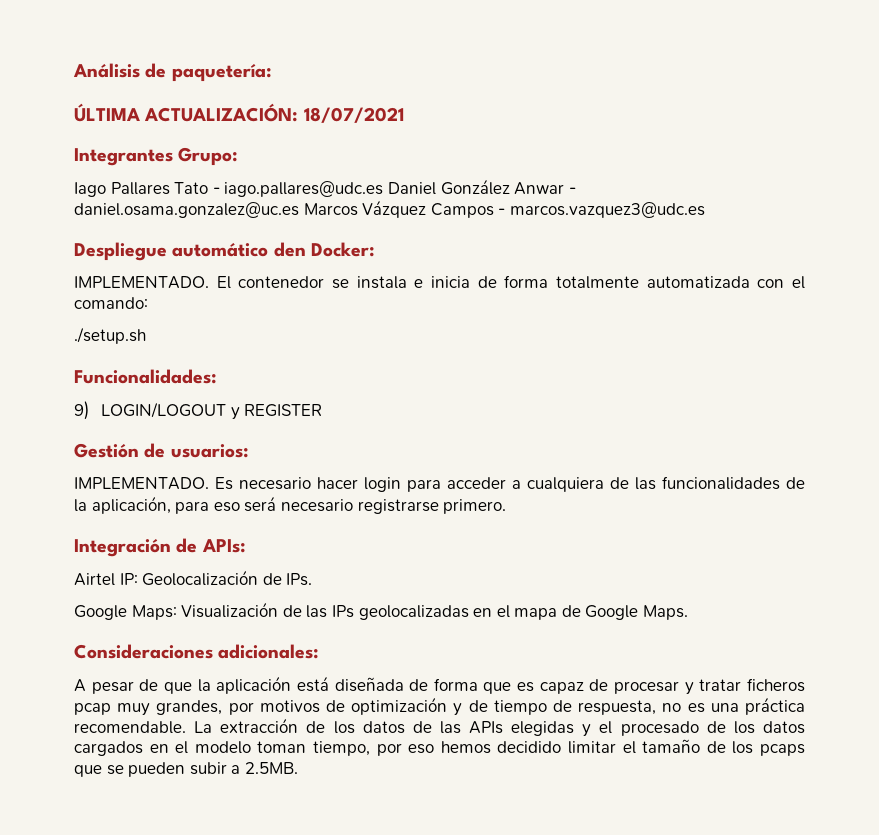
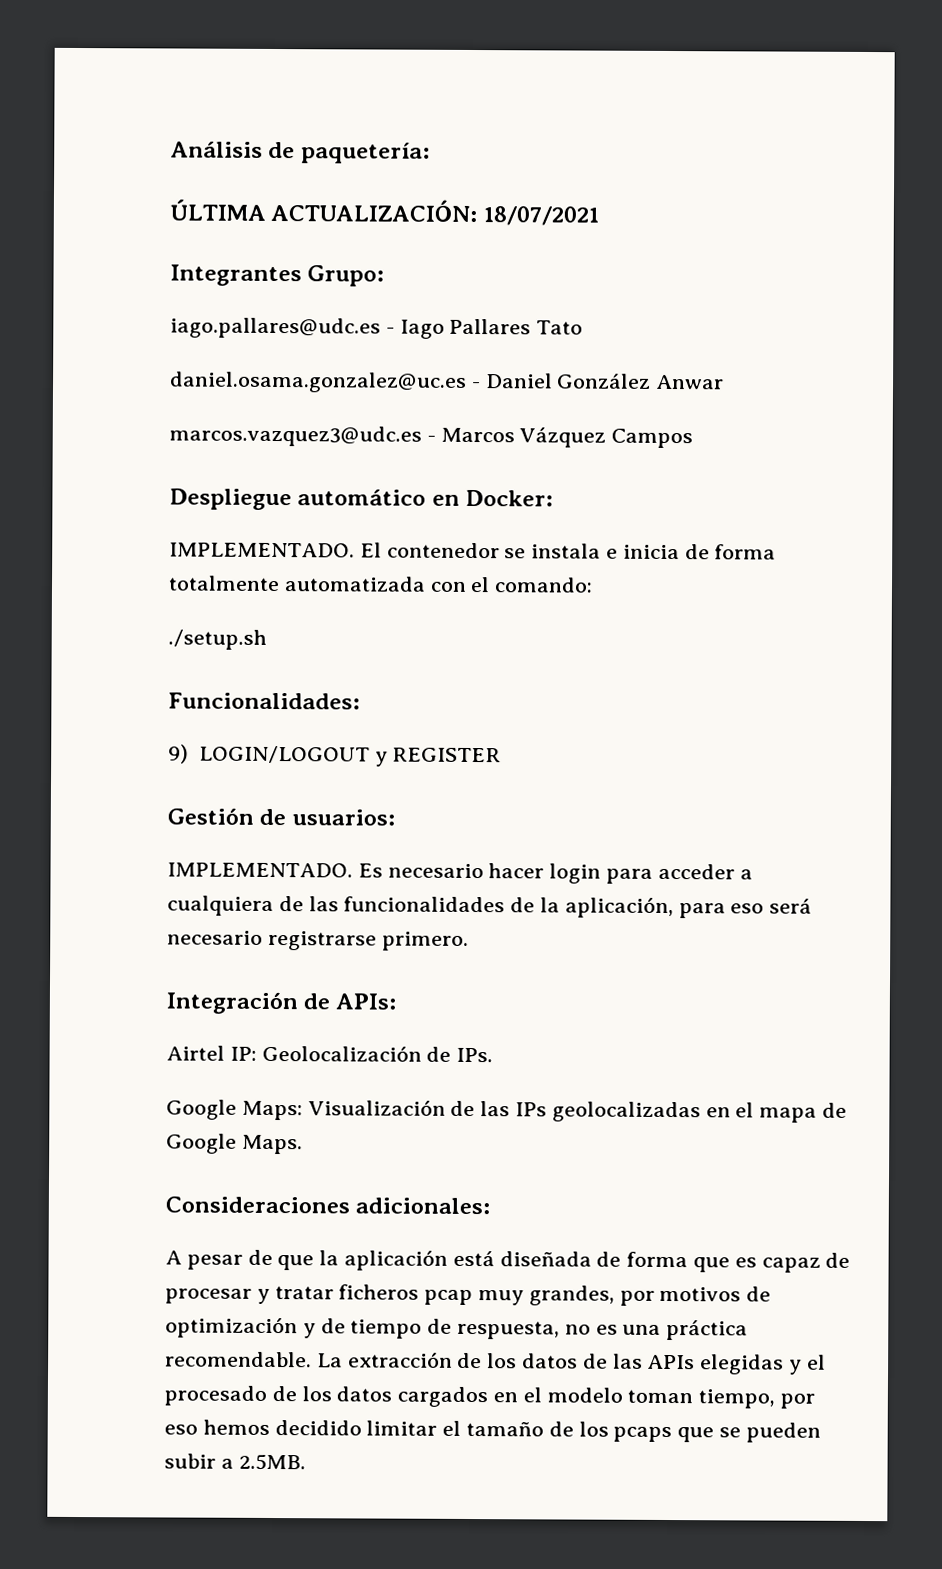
(239, 156) none -> [170,317,395,339] iago.pallares@udc.es -
[212,181,384,197] - iago.pallares@udc.es -> [169,371,481,393] // daniel.osama.gonzalez@uc.es -
[568,187,576,194] [74,202,299,218] - daniel.osama.gonzalez@uc.es -> [169,425,436,447] // marcos.vazquez3@udc.es -
[498,202,705,218] - marcos.vazquez3@udc.es -> (694, 438) none
[273,242,306,257] den -> [431,494,460,506] en

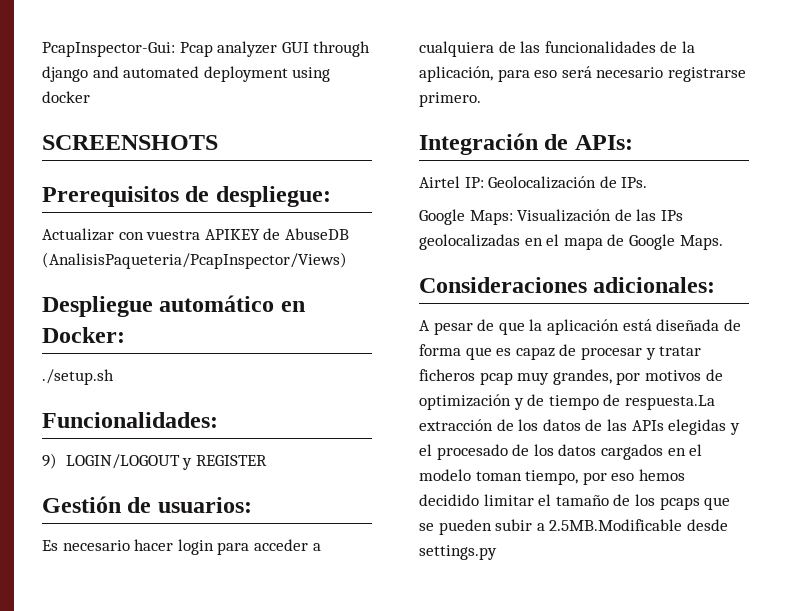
[170,141,430,164] [170,198,599,226] [170,264,385,287] [170,317,584,339] [169,371,725,393] [169,425,694,449] [169,488,554,511] [169,542,777,560] [168,575,594,593] Análisis de paquetería: // ÚLTIMA ACTUALIZACIÓN: 18/07/2021 // Integrantes Grupo: // iago.pallares@udc.es - Iago Pallares Tato // daniel.osama.gonzalez@uc.es - Daniel González Anwar // marcos.vazquez3@udc.es - Marcos Vázquez Campos // Despliegue automático en Docker: // IMPLEMENTADO. El contenedor se instala e inicia de forma totalmente automatizada con el comando: -> [42,41,371,57] [42,66,331,82] [42,91,90,103] [42,135,218,150] [42,186,331,207] [42,228,349,241] [42,252,347,269] [42,295,305,317] [42,327,125,343] PcapInspector-Gui: Pcap analyzer GUI through django and automated deployment using docker // SCREENSHOTS // Prerequisitos de despliegue: // Actualizar con vuestra APIKEY de AbuseDB (AnalisisPaqueteria/PcapInspector/Views) // Despliegue automático en Docker:
[167,862,353,878] IMPLEMENTADO. -> (252, 505) none
[457,1319,749,1341] [165,1351,343,1368] respuesta, no es una práctica recomendable. La -> [624,395,715,410] respuesta.La
[238,1453,306,1471] 2.5MB. -> [549,519,728,531] [419,545,497,560] 2.5MB.Modificable desde settings.py

